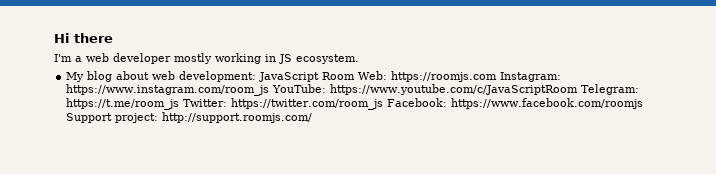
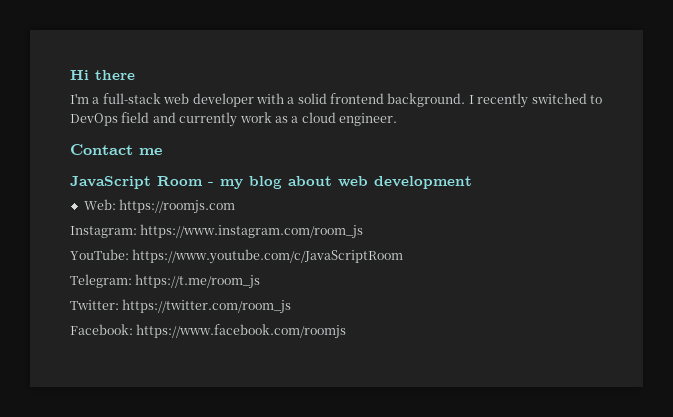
(82, 59) none -> [102,93,161,104] full-stack
[174,53,359,64] [66,71,356,82] mostly working in JS ecosystem. // My blog about web development: JavaScript Room -> [255,93,602,108] [70,112,397,127] [70,144,162,155] [70,176,472,189] with a solid frontend background. I recently switched to DevOps field and currently work as a cloud engineer. // Contact me // JavaScript Room - my blog about web development //
(498, 76) none -> (236, 206) //
(270, 90) none -> (364, 231) //
(579, 89) none -> (404, 256) //
(180, 104) none -> (261, 281) //
(384, 104) none -> (292, 306) //
[66,112,313,123] Support project: http://support.roomjs.com/ -> (347, 331) none

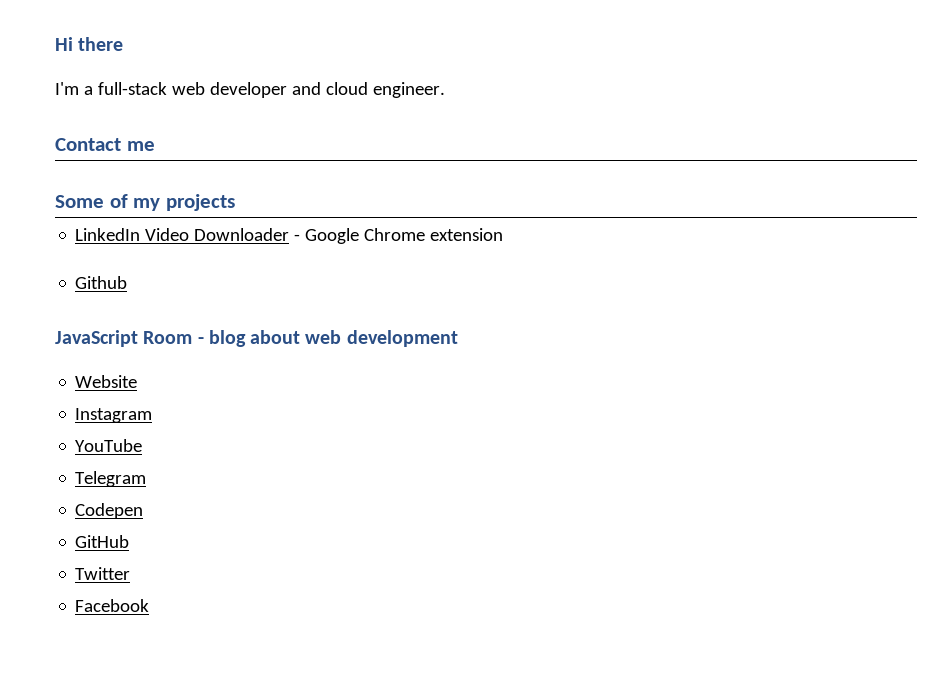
[255,93,602,108] [70,112,397,127] [70,144,162,155] with a solid frontend background. I recently switched to DevOps field and currently work as a cloud engineer. // Contact me -> [291,82,445,98] [55,138,155,151] [55,194,235,211] [75,228,504,244] [75,276,128,289] and cloud engineer. // Contact me // Some of my projects // LinkedIn Video Downloader - Google Chrome extension // Github
[220,179,243,189] my -> (204, 340) none
[83,199,236,214] [70,224,364,239] [70,249,404,264] [70,274,261,289] [70,299,292,314] [70,324,347,339] Web: https://roomjs.com // Instagram: https://www.instagram.com/room_js // YouTube: https://www.youtube.com/c/JavaScriptRoom // Telegram: https://t.me/room_js // Twitter: https://twitter.com/room_js // Facebook: https://www.facebook.com/roomjs -> [75,375,138,388] [75,408,153,423] [75,439,143,452] [75,471,147,487] [75,503,144,519] [75,535,130,548] [75,567,131,580] [75,599,150,612] Website // Instagram // YouTube // Telegram // Codepen // GitHub // Twitter // Facebook

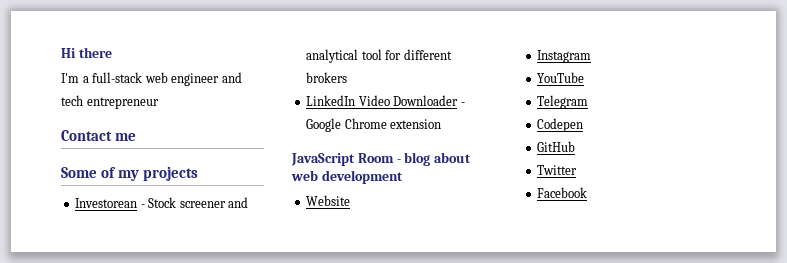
[209,82,445,98] developer and cloud engineer. -> [171,72,242,86] [61,95,159,109] engineer and tech entrepreneur
(235, 202) none -> [75,197,249,208] [306,49,452,63] [306,72,348,83] // Investorean - Stock screener and analytical tool for different brokers
[75,276,128,289] // Github -> (442, 124) none

